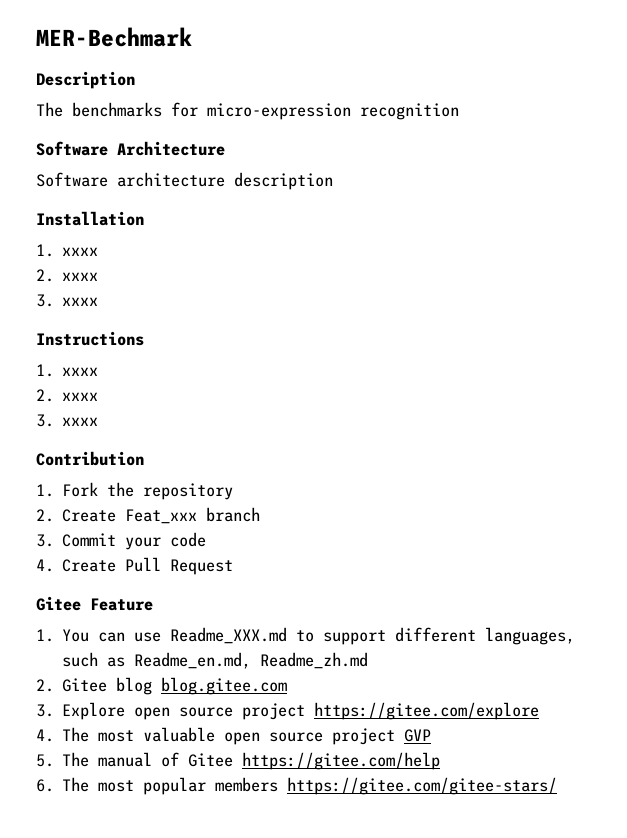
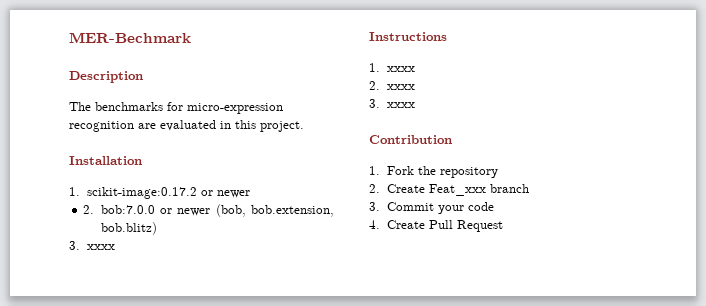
[36,141,225,156] [36,172,333,190] [36,211,144,226] [36,244,99,257] [36,269,99,282] // Software Architecture // Software architecture description // Installation // 1. xxxx // 2. xxxx -> [138,120,304,132] [69,156,142,165] [69,187,250,199] [83,204,334,217] [100,222,157,235] are evaluated in this project. // Installation // 1. scikit-image:0.17.2 or newer // 2. bob:7.0.0 or newer (bob, bob.extension, bob.blitz)
[36,596,153,611] [36,627,576,645] [62,652,369,669] [36,677,288,695] [36,702,540,720] [36,727,432,745] [36,752,441,770] [36,777,558,795] // Gitee Feature // 1. You can use Readme_XXX.md to support different languages, such as Readme_en.md, Readme_zh.md // 2. Gitee blog blog.gitee.com // 3. Explore open source project https://gitee.com/explore // 4. The most valuable open source project GVP // 5. The manual of Gitee https://gitee.com/help // 6. The most popular members https://gitee.com/gitee-stars/ -> (503, 226) none

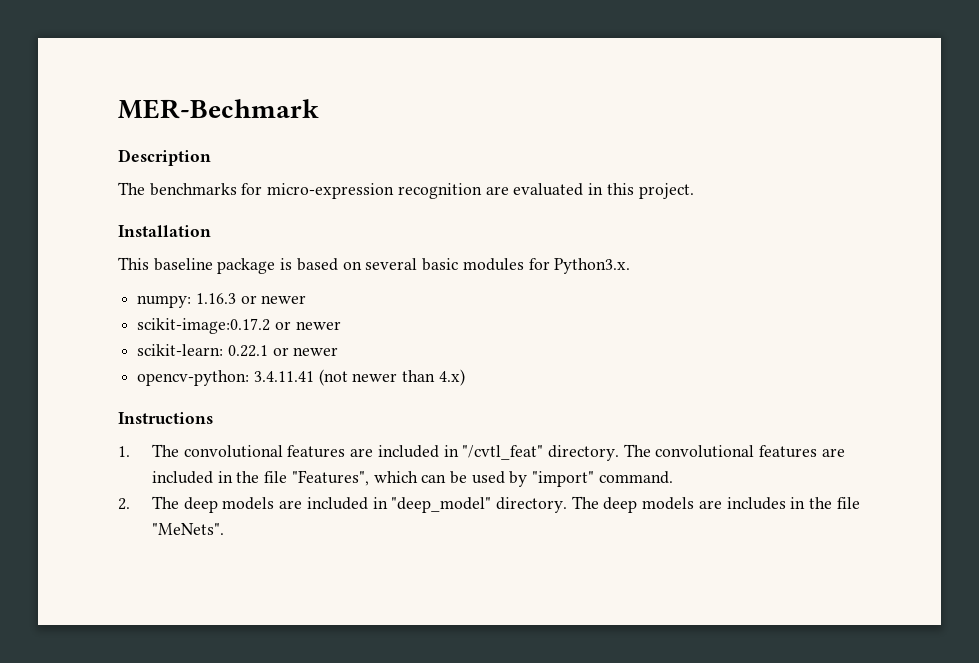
[69,187,80,196] 1. -> [118,257,631,274] [137,293,307,308] This baseline package is based on several basic modules for Python3.x. // numpy: 1.16.3 or newer //
[83,204,334,217] [100,222,157,235] [69,241,115,250] [369,32,447,41] [369,63,415,72] [369,81,415,90] [369,99,415,108] [369,135,452,144] [369,166,498,178] [369,184,529,196] [369,202,494,214] [369,220,503,232] 2. bob:7.0.0 or newer (bob, bob.extension, bob.blitz) // 3. xxxx // Instructions // 1. xxxx // 2. xxxx // 3. xxxx // Contribution // 1. Fork the repository // 2. Create Feat_xxx branch // 3. Commit your code // 4. Create Pull Request -> [137,344,339,357] [137,369,465,386] [118,412,213,424] [118,444,845,461] [151,470,673,487] [118,496,860,513] [151,523,224,535] scikit-learn: 0.22.1 or newer // opencv-python: 3.4.11.41 (not newer than 4.x) // Instructions // 1. The convolutional features are included in "/cvtl_feat" directory. The convolutional features are included in the file "Features", which can be used by "import" command. // 2. The deep models are included in "deep_model" directory. The deep models are includes in the file "MeNets".

